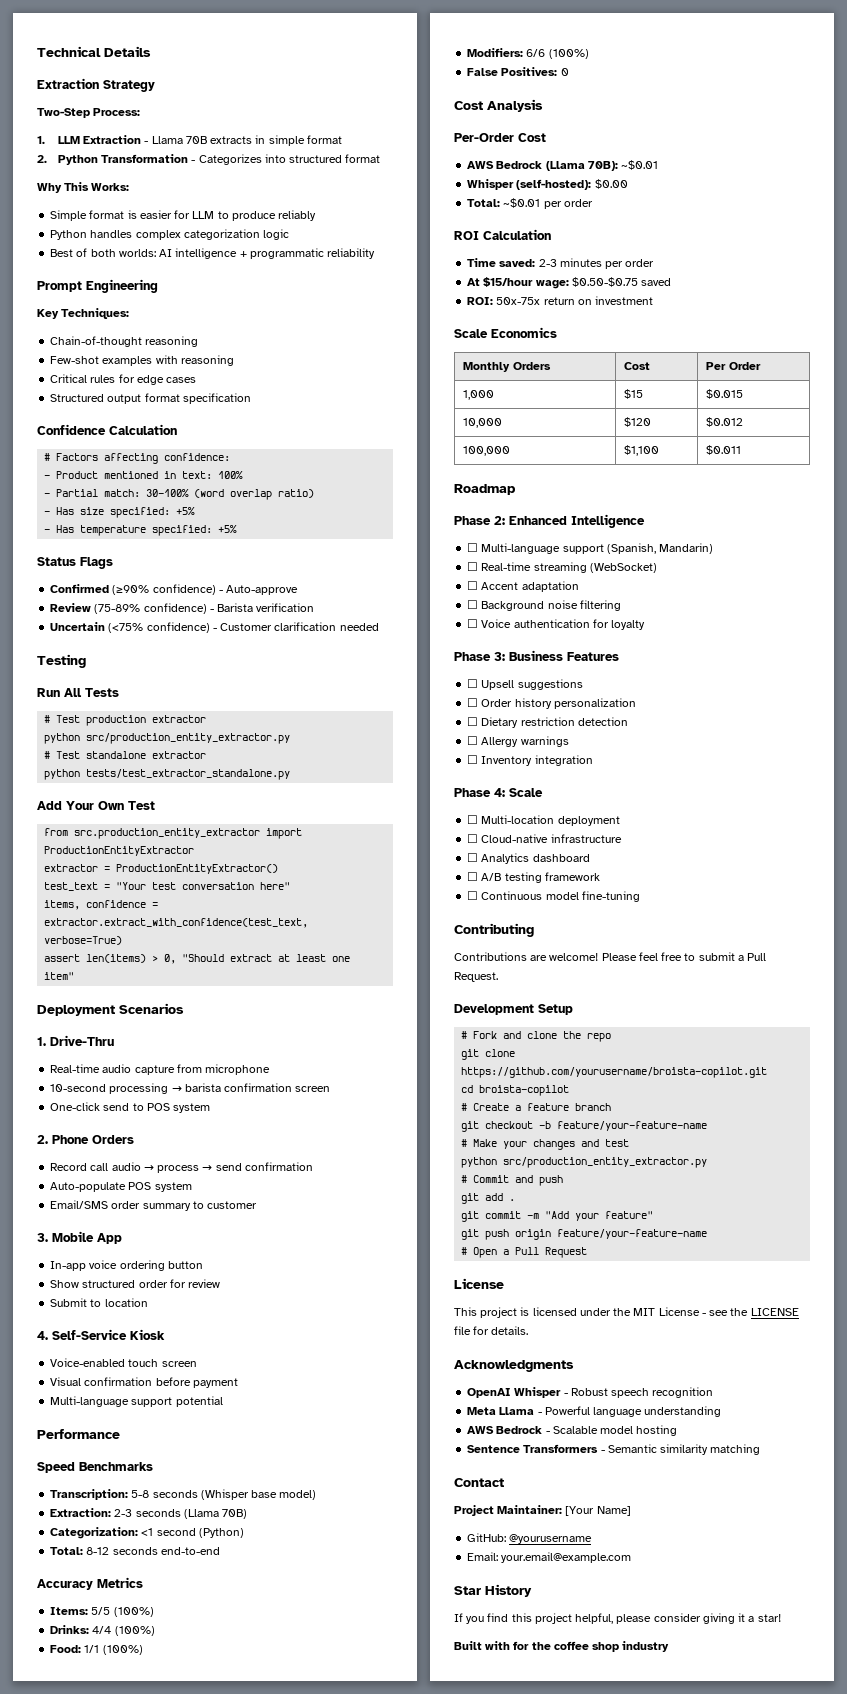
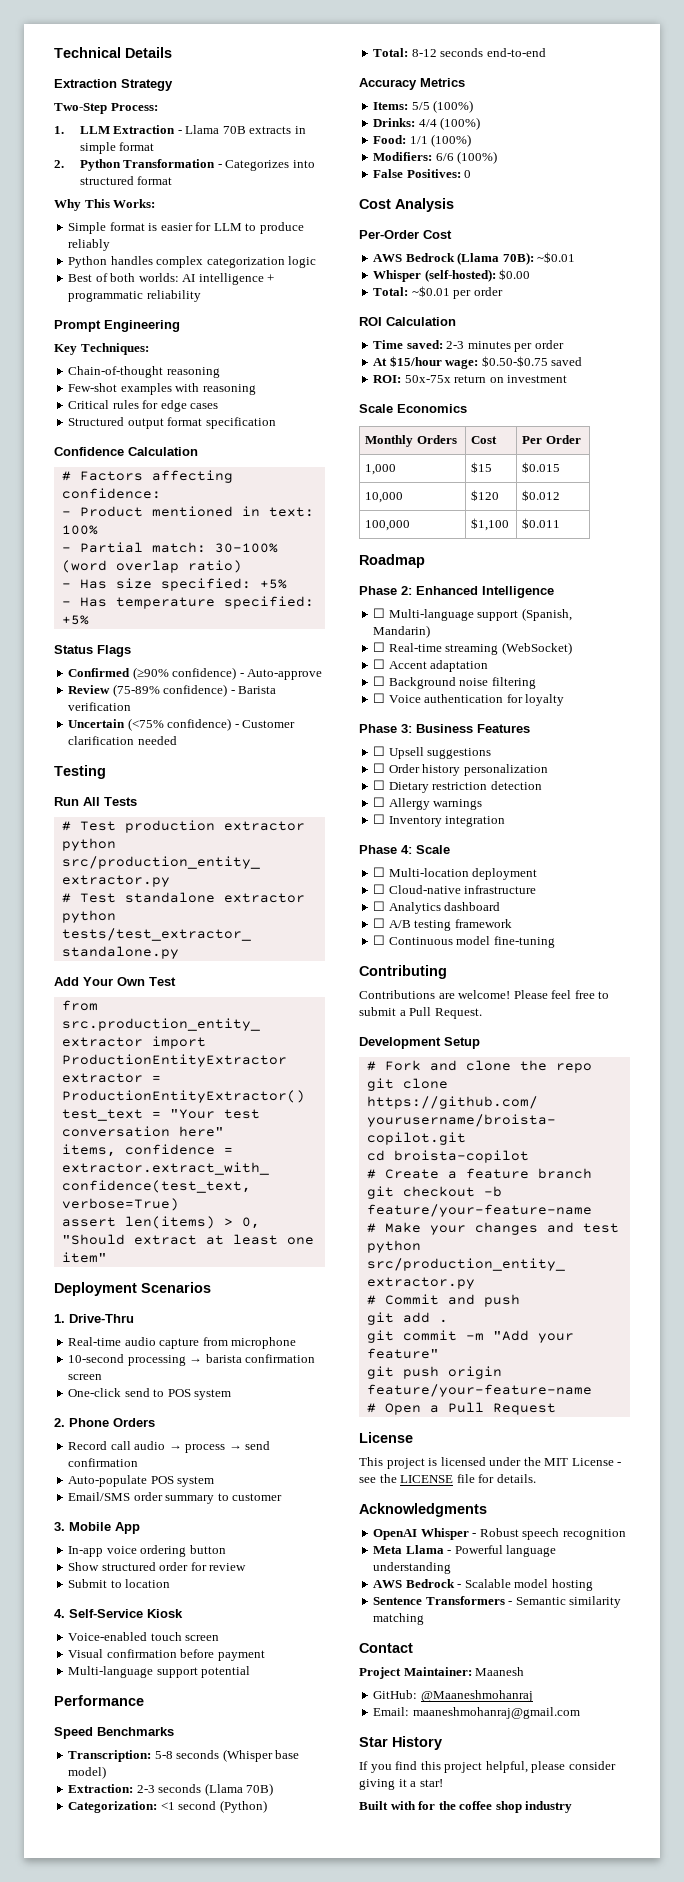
[565,1506,631,1516] [Your Name] -> [475,1667,525,1676] Maanesh
[509,1534,593,1544] @yourusername -> [420,1690,533,1702] @Maaneshmohanraj
[501,1552,632,1563] your.email@example.com -> [412,1707,580,1719] maaneshmohanraj@gmail.com

